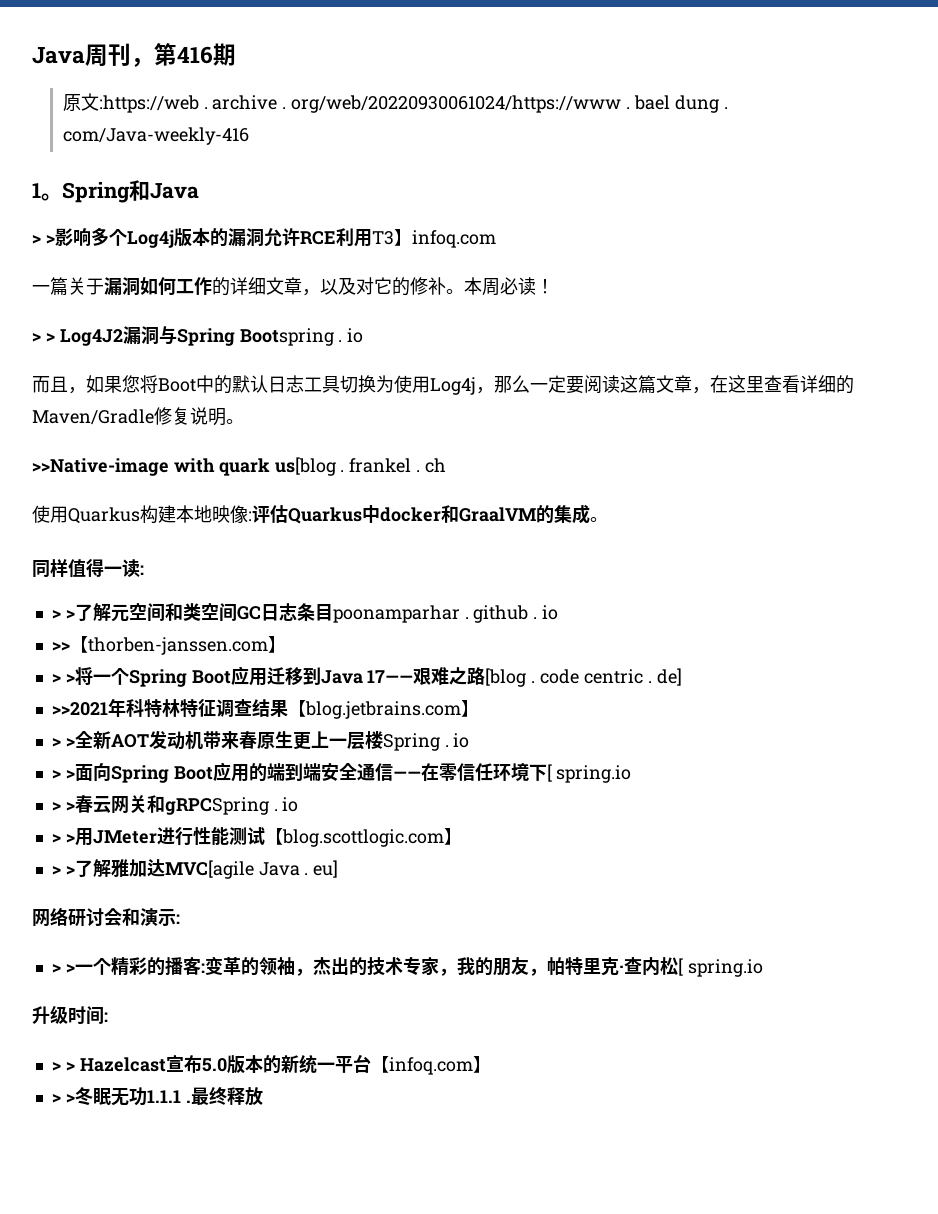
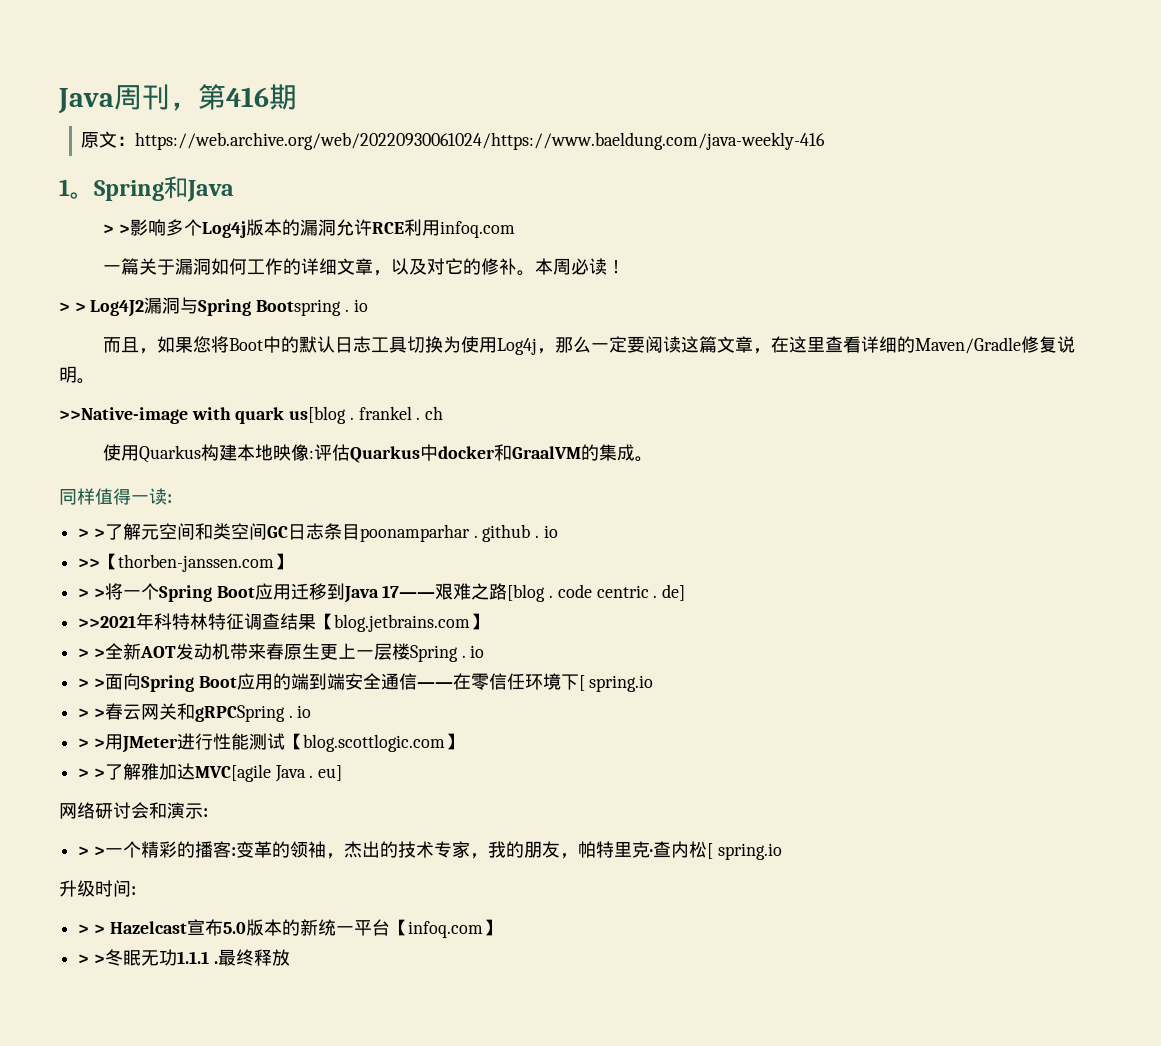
[98,95,728,113] [62,127,249,145] :https://web . archive . org/web/20220930061024/https://www . bael dung . com/Java-weekly-416 -> [117,132,826,150] ：https://web.archive.org/web/20220930061024/https://www.baeldung.com/java-weekly-416
[371,229,412,246] T3】 -> (440, 228) none

